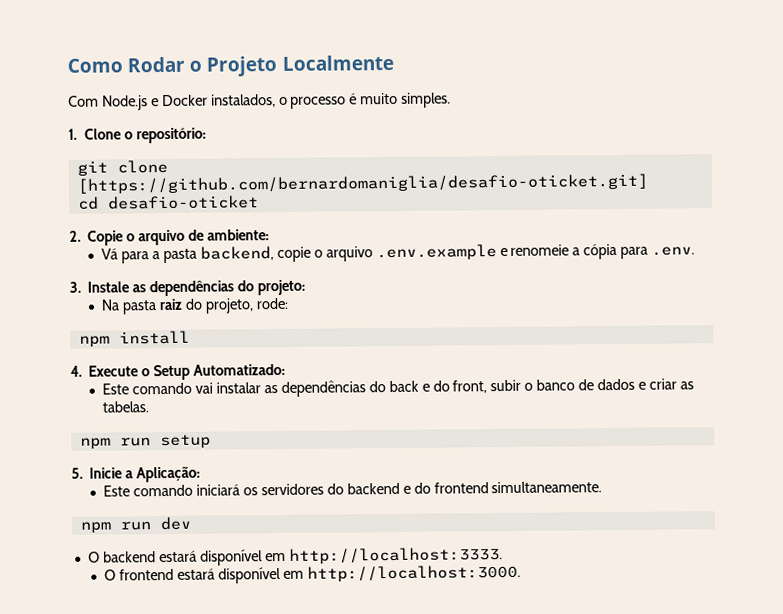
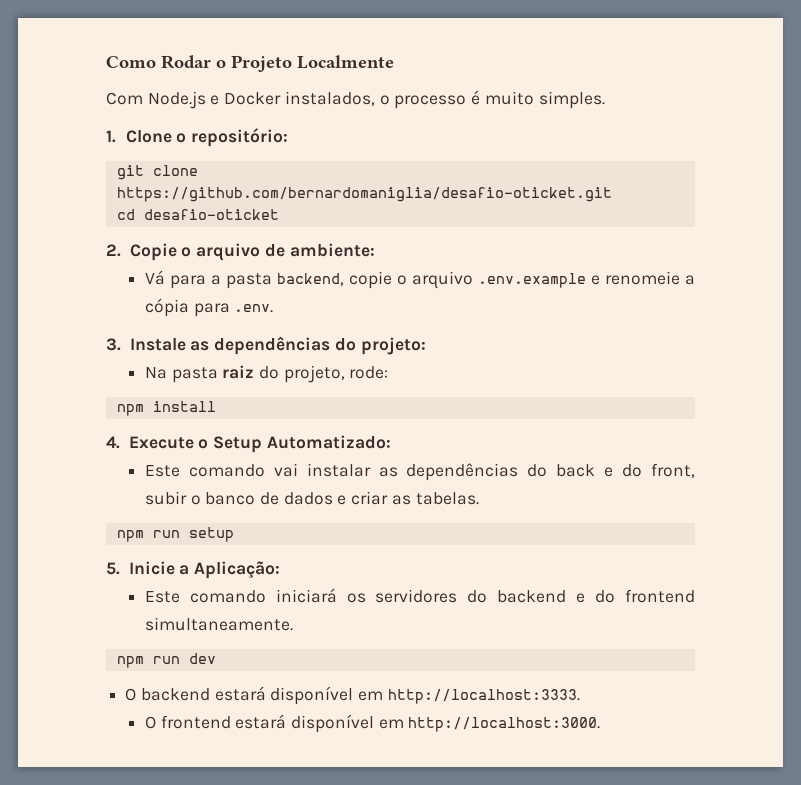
[76,173,648,194] [https://github.com/bernardomaniglia/desafio-oticket.git] -> [116,187,612,202] https://github.com/bernardomaniglia/desafio-oticket.git

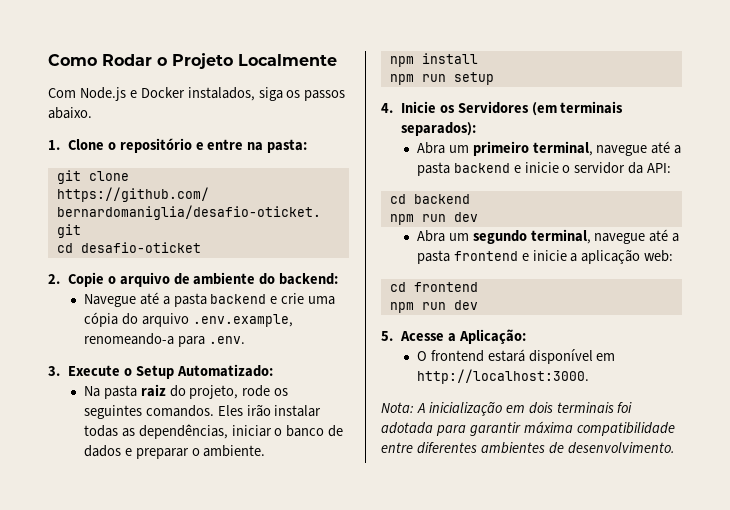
[379,90,605,109] [106,128,289,147] o processo é muito simples. // 1. Clone o repositório: -> [258,87,346,101] [48,107,92,119] [48,138,308,153] siga os passos abaixo. // 1. Clone o repositório e entre na pasta:
[289,243,375,257] [144,270,695,289] [144,298,274,317] [106,336,426,355] [144,365,389,383] [116,401,216,416] [106,435,391,453] [144,463,696,481] [144,491,187,505] ambiente: // Vá para a pasta backend, copie o arquivo .env.example e renomeie a cópia para .env. // 3. Instale as dependências do projeto: // Na pasta raiz do projeto, rode: // npm install // 4. Execute o Setup Automatizado: // Este comando vai instalar as dependências do back e do front, subir -> [193,272,339,285] [83,292,336,307] [83,312,293,327] [83,333,245,347] [48,364,273,379] [83,384,289,399] [83,404,322,419] [83,424,272,439] ambiente do backend: // Navegue até a pasta backend e crie uma cópia do arquivo .env.example, renomeando-a para .env. // 3. Execute o Setup Automatizado: // Na pasta raiz do projeto, rode os seguintes comandos. Eles irão instalar todas as dependências, iniciar
[351,491,479,505] [116,527,234,542] [106,561,281,579] [144,588,695,603] [144,617,293,631] [116,653,216,668] [125,686,580,705] criar as tabelas. // npm run setup // 5. Inicie a Aplicação: // Este comando iniciará os servidores do backend e do frontend simultaneamente. // npm run dev // O backend estará disponível em http://localhost:3333. -> [135,445,266,459] [389,53,478,67] [389,72,494,85] [381,101,624,116] [400,122,476,136] [416,141,682,156] [416,162,672,176] [389,194,470,204] [389,212,478,225] [416,229,680,244] [416,249,674,264] [389,282,478,292] [389,300,478,313] [381,329,526,344] preparar o ambiente. // npm install // npm run setup // 4. Inicie os Servidores (em terminais separados): // Abra um primeiro terminal, navegue até a pasta backend e inicie o servidor da API: // cd backend // npm run dev // Abra um segundo terminal, navegue até a pasta frontend e inicie a aplicação web: // cd frontend // npm run dev // 5. Acesse a Aplicação:
(601, 724) none -> [381,401,633,416] [381,421,675,436] [381,442,675,454] // Nota: A inicialização em dois terminais foi adotada para garantir máxima compatibilidade entre diferentes ambientes de desenvolvimento.

